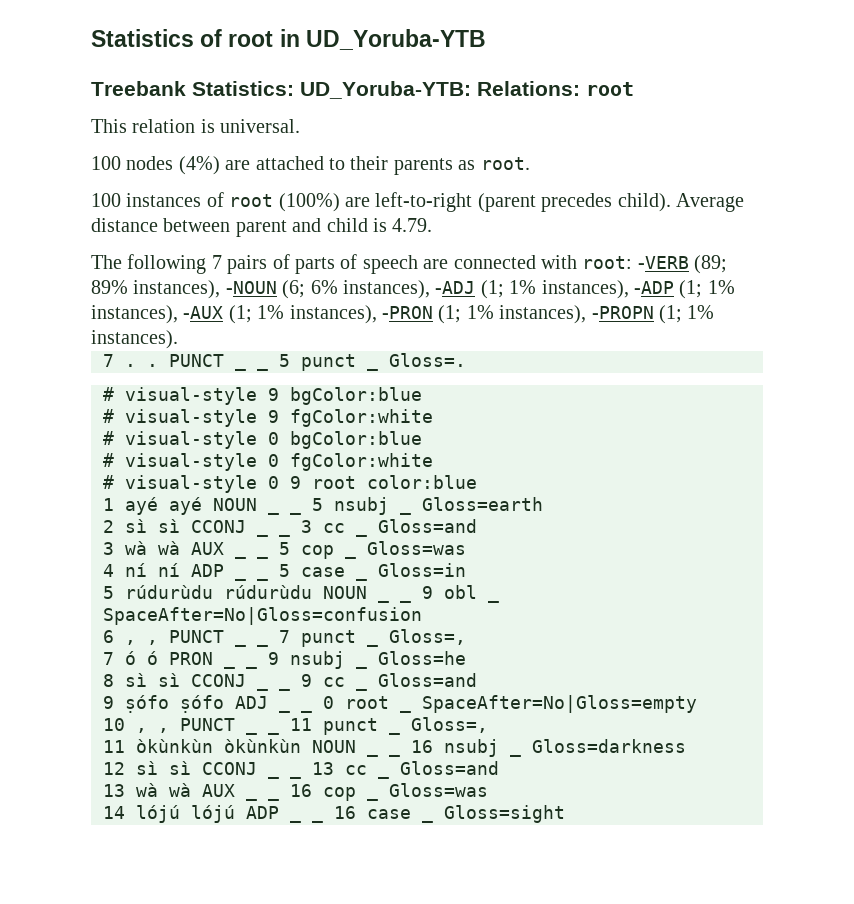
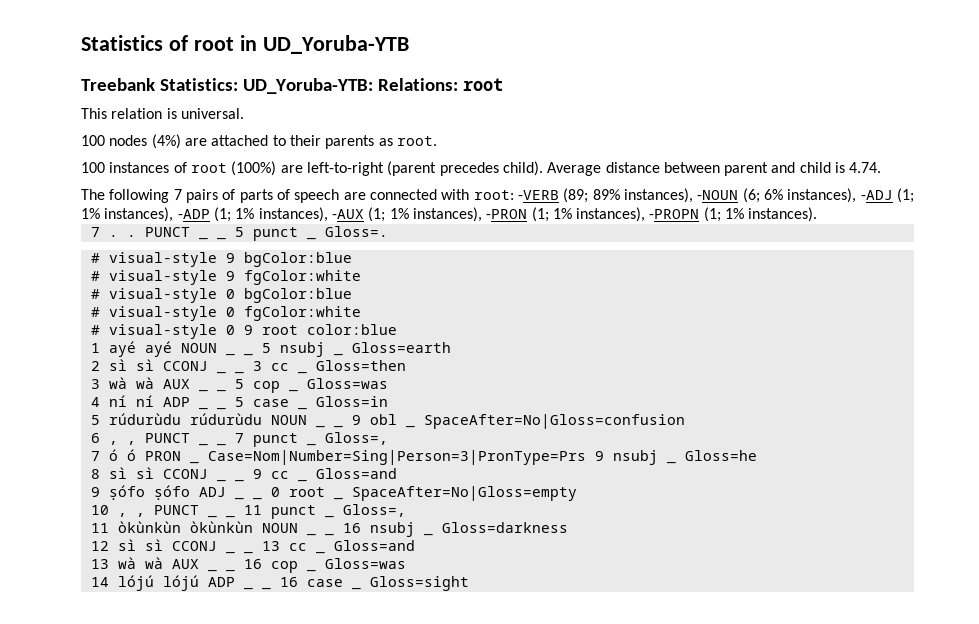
[392,218,433,232] 4.79. -> [849,162,882,173] 4.74.
[378,519,477,533] Gloss=and -> [315,360,406,371] Gloss=then
[246,665,257,669] _ -> [207,450,586,465] Case=Nom|Number=Sing|Person=3|PronType=Prs

